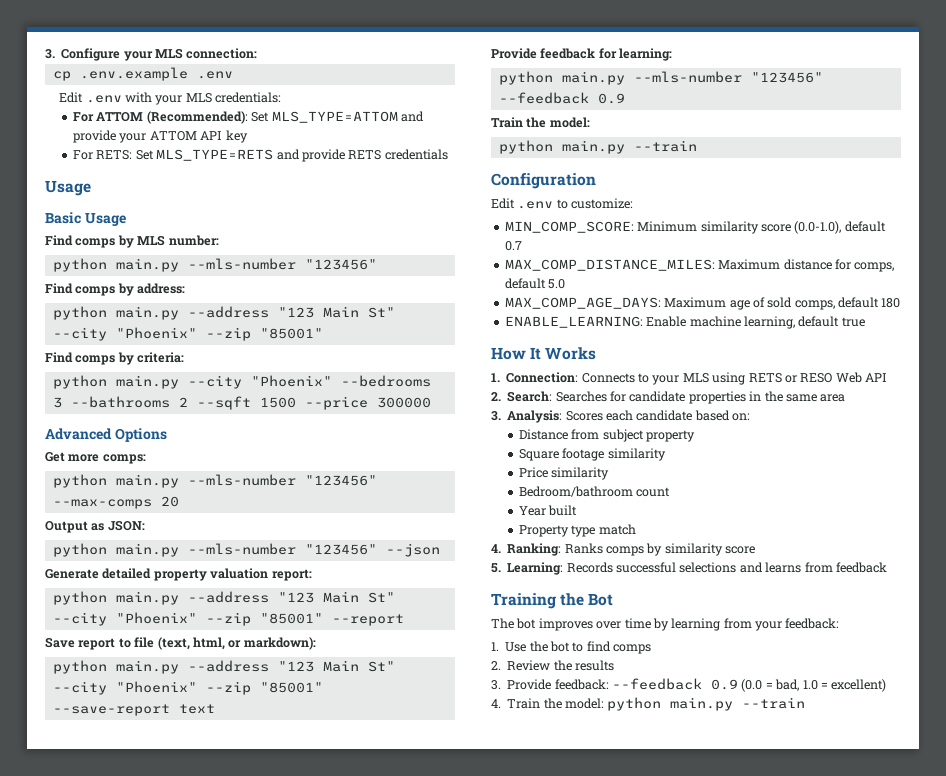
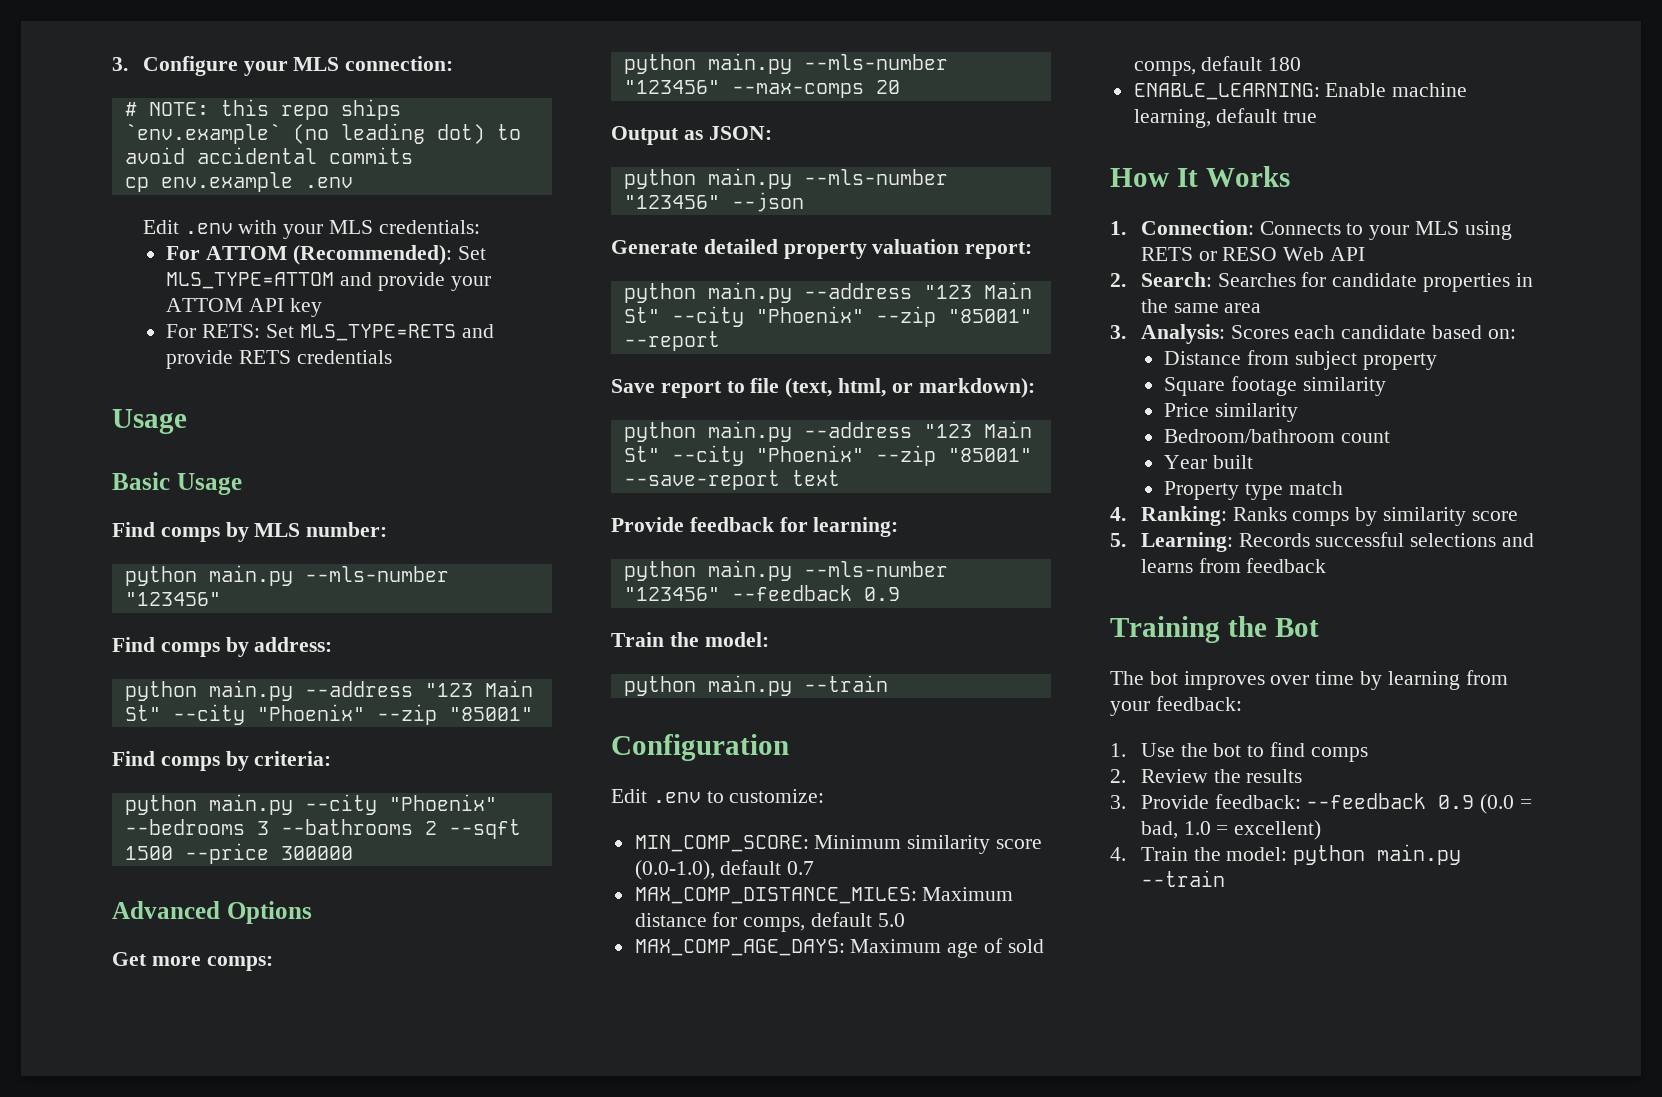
(258, 53) none -> [124,99,401,120] [124,123,521,144] [124,147,413,164] // # NOTE: this repo ships `env.example` (no leading dot) to avoid accidental commits
[79,67,188,81] .env.example -> [160,172,293,192] env.example

